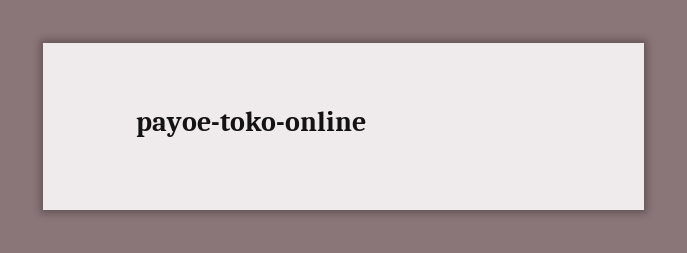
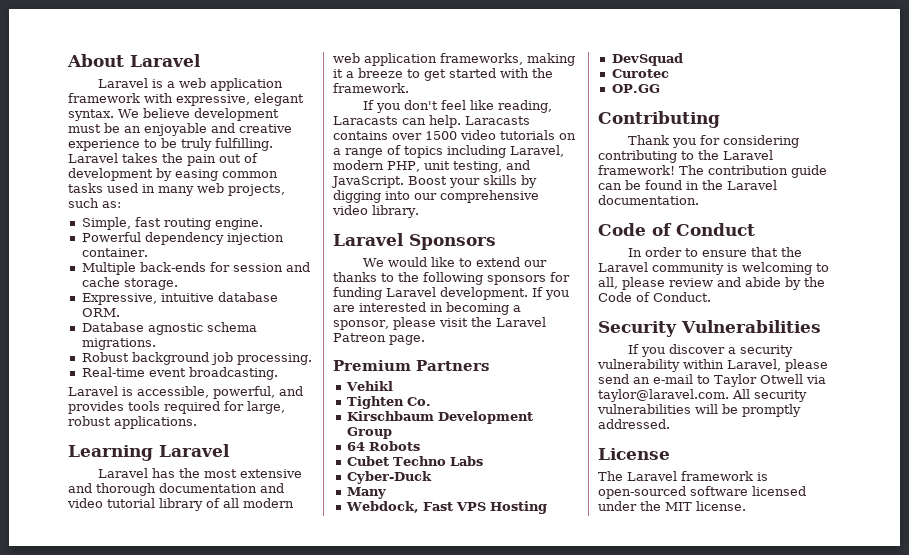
[136,111,366,137] payoe-toko-online -> [67,54,201,67] [97,78,283,91] [68,93,304,106] [68,108,279,121] [68,123,292,136] [68,138,273,151] [68,153,258,166] [68,168,278,181] [68,183,285,196] [68,198,121,208] [81,217,263,230] [81,232,284,245] [81,248,148,257] [81,262,310,275] [81,277,178,290] [81,292,278,305] [81,308,120,317] [81,322,257,335] [81,338,156,350] [81,352,312,365] [81,367,278,380] [68,386,303,399] [68,401,285,414] [68,416,197,429] [68,444,230,461] [97,468,302,478] [68,483,284,496] [67,498,294,511] [333,53,575,66] [333,68,553,81] [333,83,409,93] [362,100,552,113] [333,115,530,128] [333,130,576,140] [333,145,564,158] [333,160,530,173] [331,175,537,188] [333,190,539,203] [332,205,419,218] [333,233,496,250] [362,257,547,267] [333,272,570,285] [333,287,569,300] [333,302,521,315] [333,317,546,330] [333,333,425,345] [333,360,489,371] [345,381,393,391] [346,396,431,409] [346,411,533,424] [346,427,392,439] [346,441,420,451] [346,456,483,466] [346,471,432,484] [346,487,386,499] [345,501,547,514] [611,53,683,66] [611,69,669,78] [611,84,660,93] [598,111,720,128] [627,135,799,148] [598,150,773,163] [598,165,827,178] [598,180,777,190] [598,195,699,205] [598,223,755,236] [627,247,802,257] [598,262,829,275] [598,277,825,290] [598,292,711,302] [598,320,821,337] [627,344,793,357] [597,359,828,372] [598,374,826,387] [598,389,807,402] [597,404,801,417] [598,419,670,429] [598,448,670,460] [598,471,768,481] [598,486,806,499] [598,501,746,511] About Laravel // Laravel is a web application framework with expressive, elegant syntax. We believe development must be an enjoyable and creative experience to be truly fulfilling. Laravel takes the pain out of development by easing common tasks used in many web projects, such as: // Simple, fast routing engine. // Powerful dependency injection container. // Multiple back-ends for session and cache storage. // Expressive, intuitive database ORM. // Database agnostic schema migrations. // Robust background job processing. // Real-time event broadcasting. // Laravel is accessible, powerful, and provides tools required for large, robust applications. // Learning Laravel // Laravel has the most extensive and thorough documentation and video tutorial library of all modern web application frameworks, making it a breeze to get started with the framework. // If you don't feel like reading, Laracasts can help. Laracasts contains over 1500 video tutorials on a range of topics including Laravel, modern PHP, unit testing, and JavaScript. Boost your skills by digging into our comprehensive video library. // Laravel Sponsors // We would like to extend our thanks to the following sponsors for funding Laravel development. If you are interested in becoming a sponsor, please visit the Laravel Patreon page. // Premium Partners // Vehikl // Tighten Co. // Kirschbaum Development Group // 64 Robots // Cubet Techno Labs // Cyber-Duck // Many // Webdock, Fast VPS Hosting // DevSquad // Curotec // OP.GG // Contributing // Thank you for considering contributing to the Laravel framework! The contribution guide can be found in the Laravel documentation. // Code of Conduct // In order to ensure that the Laravel community is welcoming to all, please review and abide by the Code of Conduct. // Security Vulnerabilities // If you discover a security vulnerability within Laravel, please send an e-mail to Taylor Otwell via taylor@laravel.com. All security vulnerabilities will be promptly addressed. // License // The Laravel framework is open-sourced software licensed under the MIT license.

